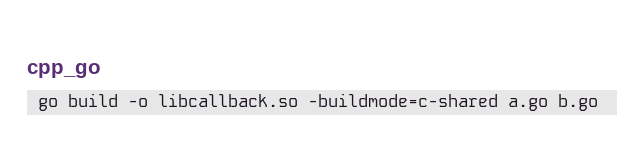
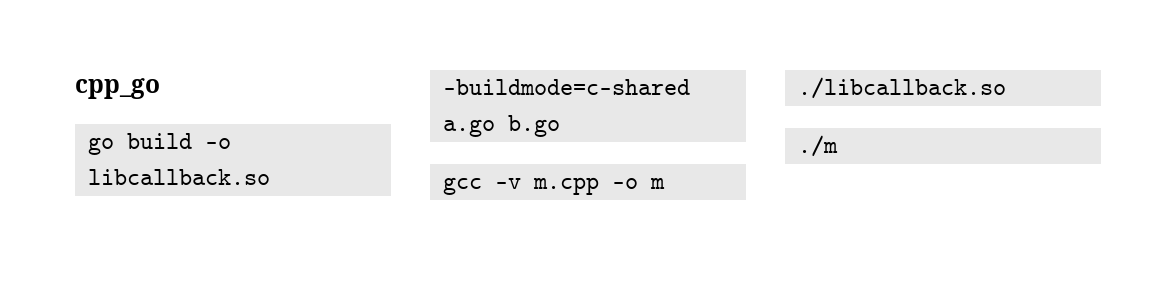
(598, 102) none -> [442,177,665,195] [797,77,1006,99] [797,135,838,157] // gcc -v m.cpp -o m ./libcallback.so // ./m

